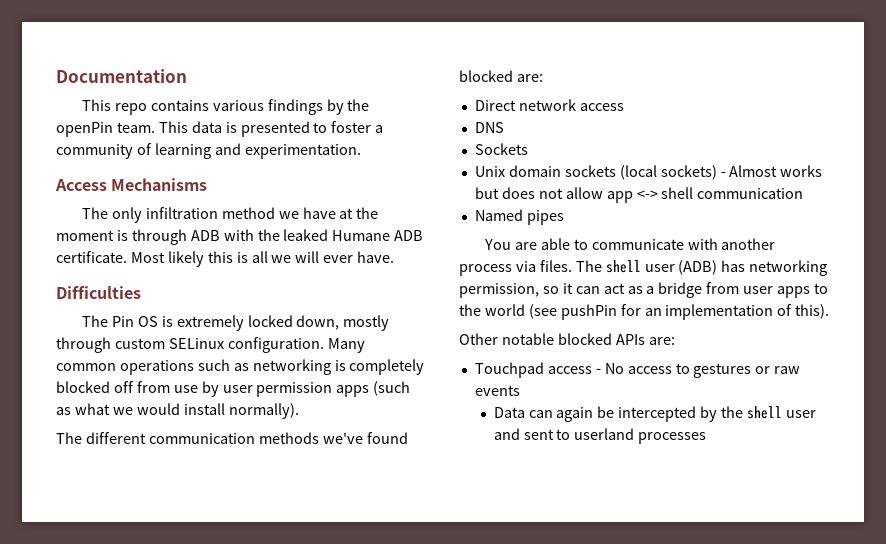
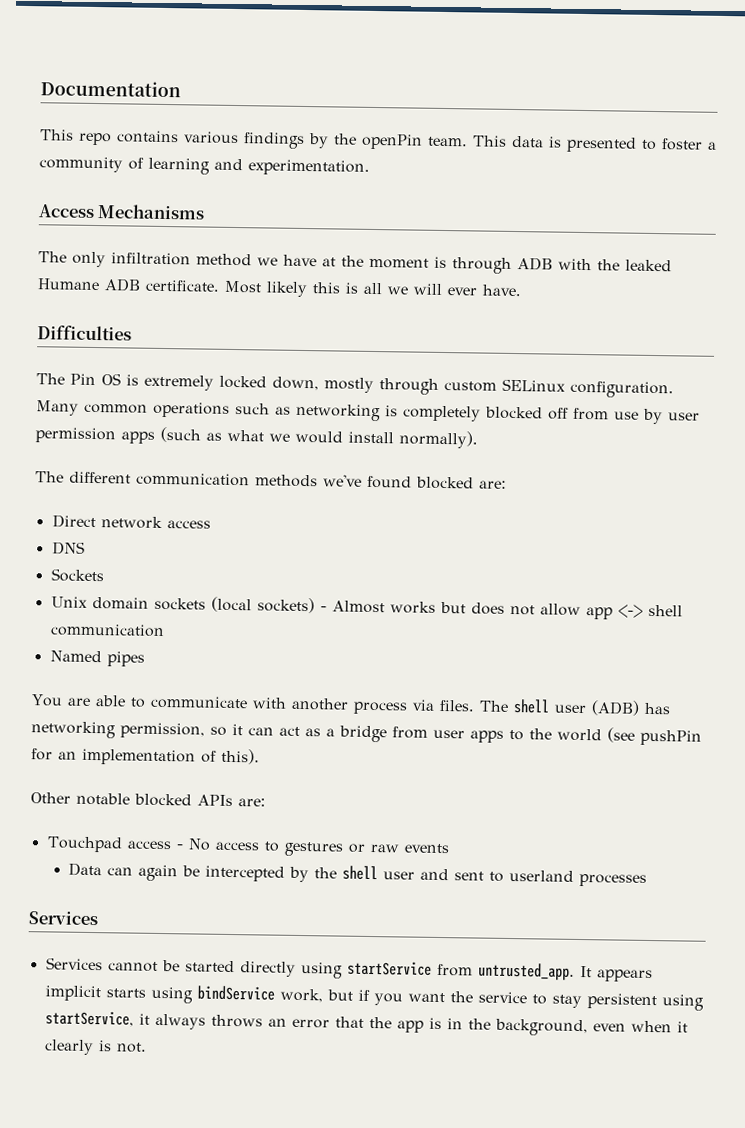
(707, 438) none -> [28,911,98,926] [45,957,653,983] [44,985,704,1011] [44,1010,688,1037] [43,1039,147,1056] // Services // Services cannot be started directly using startService from untrusted_app. It appears implicit starts using bindService work, but if you want the service to stay persistent using startService, it always throws an error that the app is in the background, even when it clearly is not.

